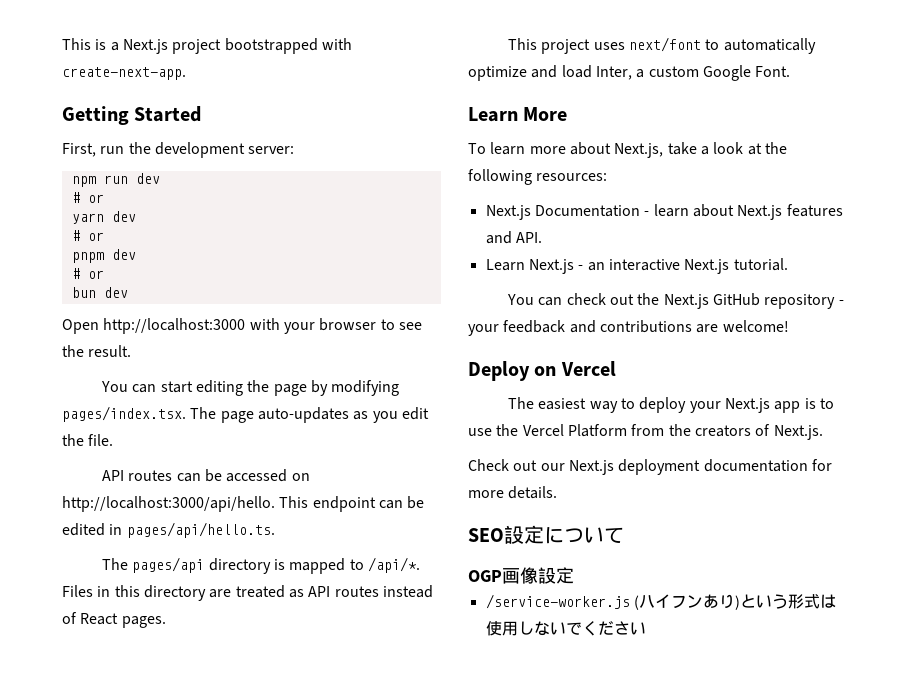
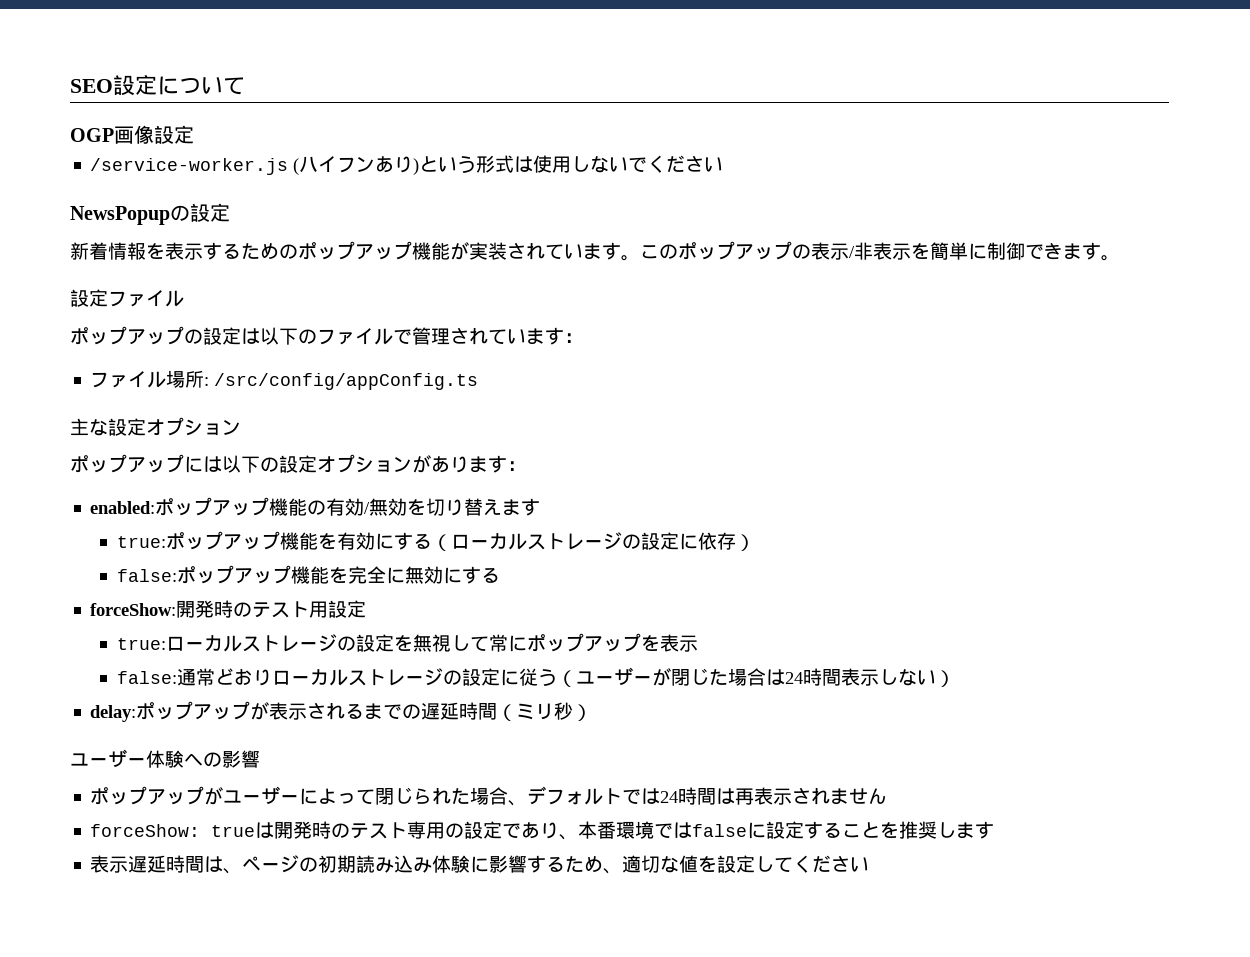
[62,38,352,54] [62,67,186,80] [62,106,202,125] [62,142,295,158] [71,173,160,187] [71,192,104,203] [71,211,136,224] [71,230,104,241] [71,249,136,263] [71,268,104,279] [71,287,128,298] [62,318,422,334] [62,345,132,357] [101,380,400,396] [62,406,429,423] [62,434,114,446] [102,469,310,482] [62,496,425,512] [62,522,275,538] [102,557,421,574] [62,585,433,601] [62,612,166,628] [508,37,816,54] [468,65,791,81] [468,107,568,122] [468,142,787,158] [468,169,608,185] [485,204,843,220] [485,231,542,244] [485,258,788,274] [507,293,844,309] [468,320,789,336] [468,361,616,381] [508,397,834,413] [468,424,823,440] [468,459,832,475] [468,486,558,499] This is a Next.js project bootstrapped with create-next-app. // Getting Started // First, run the development server: // npm run dev // # or // yarn dev // # or // pnpm dev // # or // bun dev // Open http://localhost:3000 with your browser to see the result. // You can start editing the page by modifying pages/index.tsx. The page auto-updates as you edit the file. // API routes can be accessed on http://localhost:3000/api/hello. This endpoint can be edited in pages/api/hello.ts. // The pages/api directory is mapped to /api/*. Files in this directory are treated as API routes instead of React pages. // This project uses next/font to automatically optimize and load Inter, a custom Google Font. // Learn More // To learn more about Next.js, take a look at the following resources: // Next.js Documentation - learn about Next.js features and API. // Learn Next.js - an interactive Next.js tutorial. // You can check out the Next.js GitHub repository - your feedback and contributions are welcome! // Deploy on Vercel // The easiest way to deploy your Next.js app is to use the Vercel Platform from the creators of Next.js. // Check out our Next.js deployment documentation for more details. // -> (70, 86) none
(646, 628) none -> [70,203,230,225] [70,241,1120,261] [70,289,184,307] [70,326,583,345] [90,370,479,390] [70,417,241,436] [70,454,526,473] [90,497,541,516] [116,531,755,551] [116,565,500,584] [90,600,367,618] [116,633,698,652] [116,667,955,687] [90,701,593,722] [70,749,260,768] [90,786,888,806] [90,821,995,840] [90,855,870,874] // NewsPopupの設定 // 新着情報を表示するためのポップアップ機能が実装されています。このポップアップの表示/非表示を簡単に制御できます。 // 設定ファイル // ポップアップの設定は以下のファイルで管理されています： // ファイル場所: /src/config/appConfig.ts // 主な設定オプション // ポップアップには以下の設定オプションがあります： // enabled:ポップアップ機能の有効/無効を切り替えます // true:ポップアップ機能を有効にする（ローカルストレージの設定に依存） // false:ポップアップ機能を完全に無効にする // forceShow:開発時のテスト用設定 // true:ローカルストレージの設定を無視して常にポップアップを表示 // false:通常どおりローカルストレージの設定に従う（ユーザーが閉じた場合は24時間表示しない） // delay:ポップアップが表示されるまでの遅延時間（ミリ秒） // ユーザー体験への影響 // ポップアップがユーザーによって閉じられた場合、デフォルトでは24時間は再表示されません // forceShow: trueは開発時のテスト専用の設定であり、本番環境ではfalseに設定することを推奨します // 表示遅延時間は、ページの初期読み込み体験に影響するため、適切な値を設定してください

